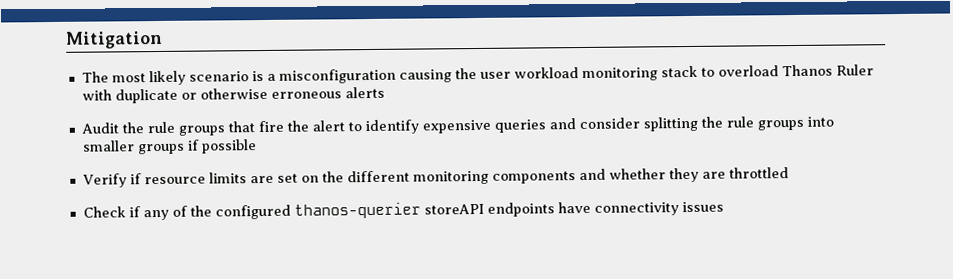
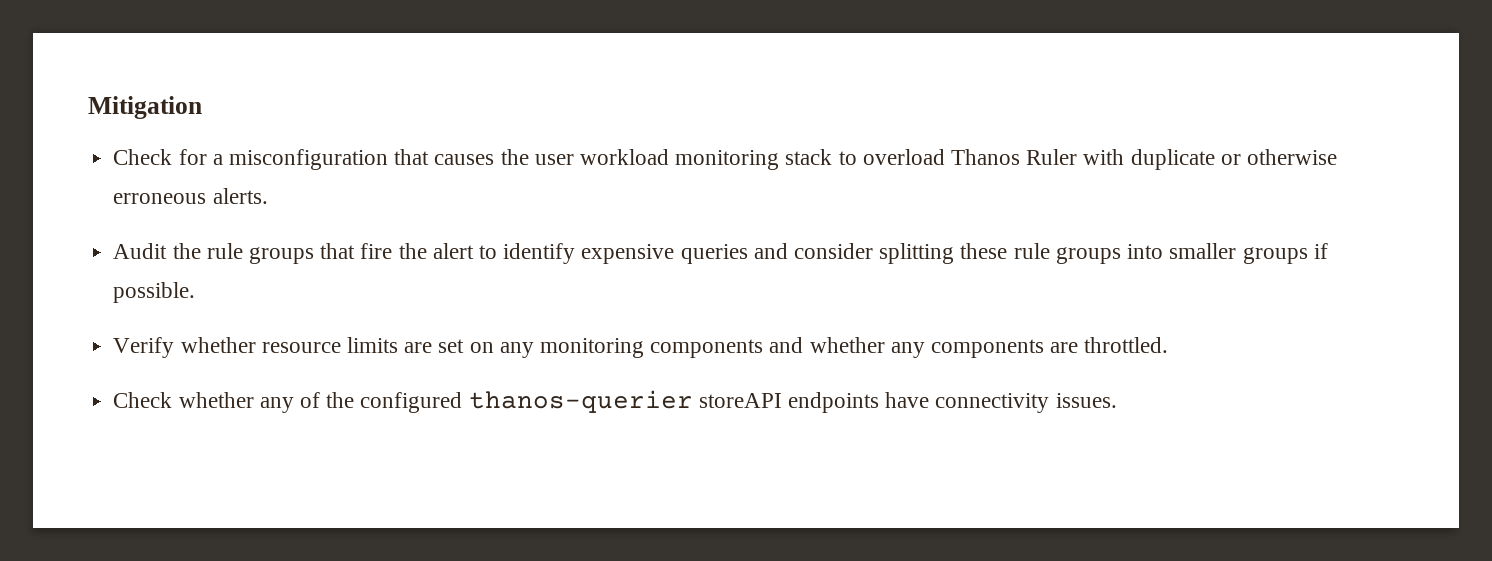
[81,68,452,86] The most likely scenario is a misconfiguration causing -> [113,149,495,170] Check for a misconfiguration that causes
[344,86,385,99] alerts -> [212,188,268,204] alerts.
[700,116,723,128] the -> [960,243,1008,259] these
[200,139,257,154] possible -> [113,282,196,303] possible.
[129,173,142,185] if -> [180,337,256,353] whether
[321,170,410,183] the different -> [499,342,534,358] any
[668,167,789,183] [82,206,141,218] they are throttled // Check if -> [890,337,1169,358] [113,392,254,408] any components are throttled. // Check whether
[681,201,724,213] issues -> [1055,393,1117,408] issues.

